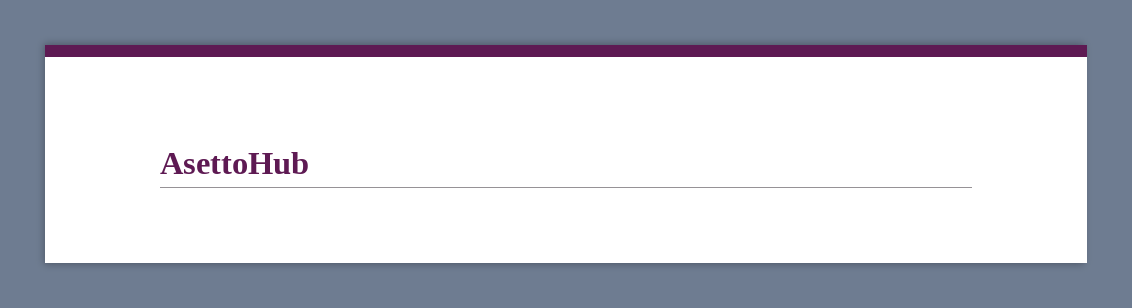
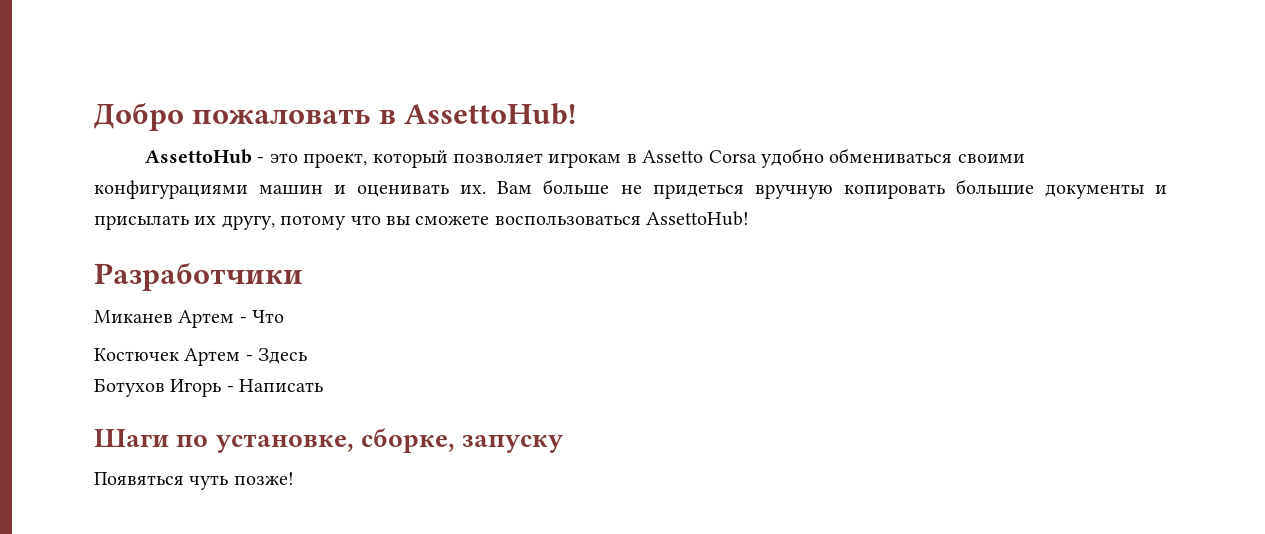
[160,152,309,174] AsettoHub -> [94,103,577,131] [145,148,1025,168] [94,179,1168,199] [94,211,750,230] [94,263,303,291] [94,310,285,328] [94,348,308,366] [94,378,324,397] [94,428,564,453] [94,472,294,490] Добро пожаловать в AssettoHub! // AssettoHub - это проект, который позволяет игрокам в Assetto Corsa удобно обмениваться своими конфигурациями машин и оценивать их. Вам больше не придеться вручную копировать большие документы и присылать их другу, потому что вы сможете воспользоваться AssettoHub! // Разработчики // Миканев Артем - Что // Костючек Артем - Здесь // Ботухов Игорь - Написать // Шаги по установке, сборке, запуску // Появяться чуть позже!

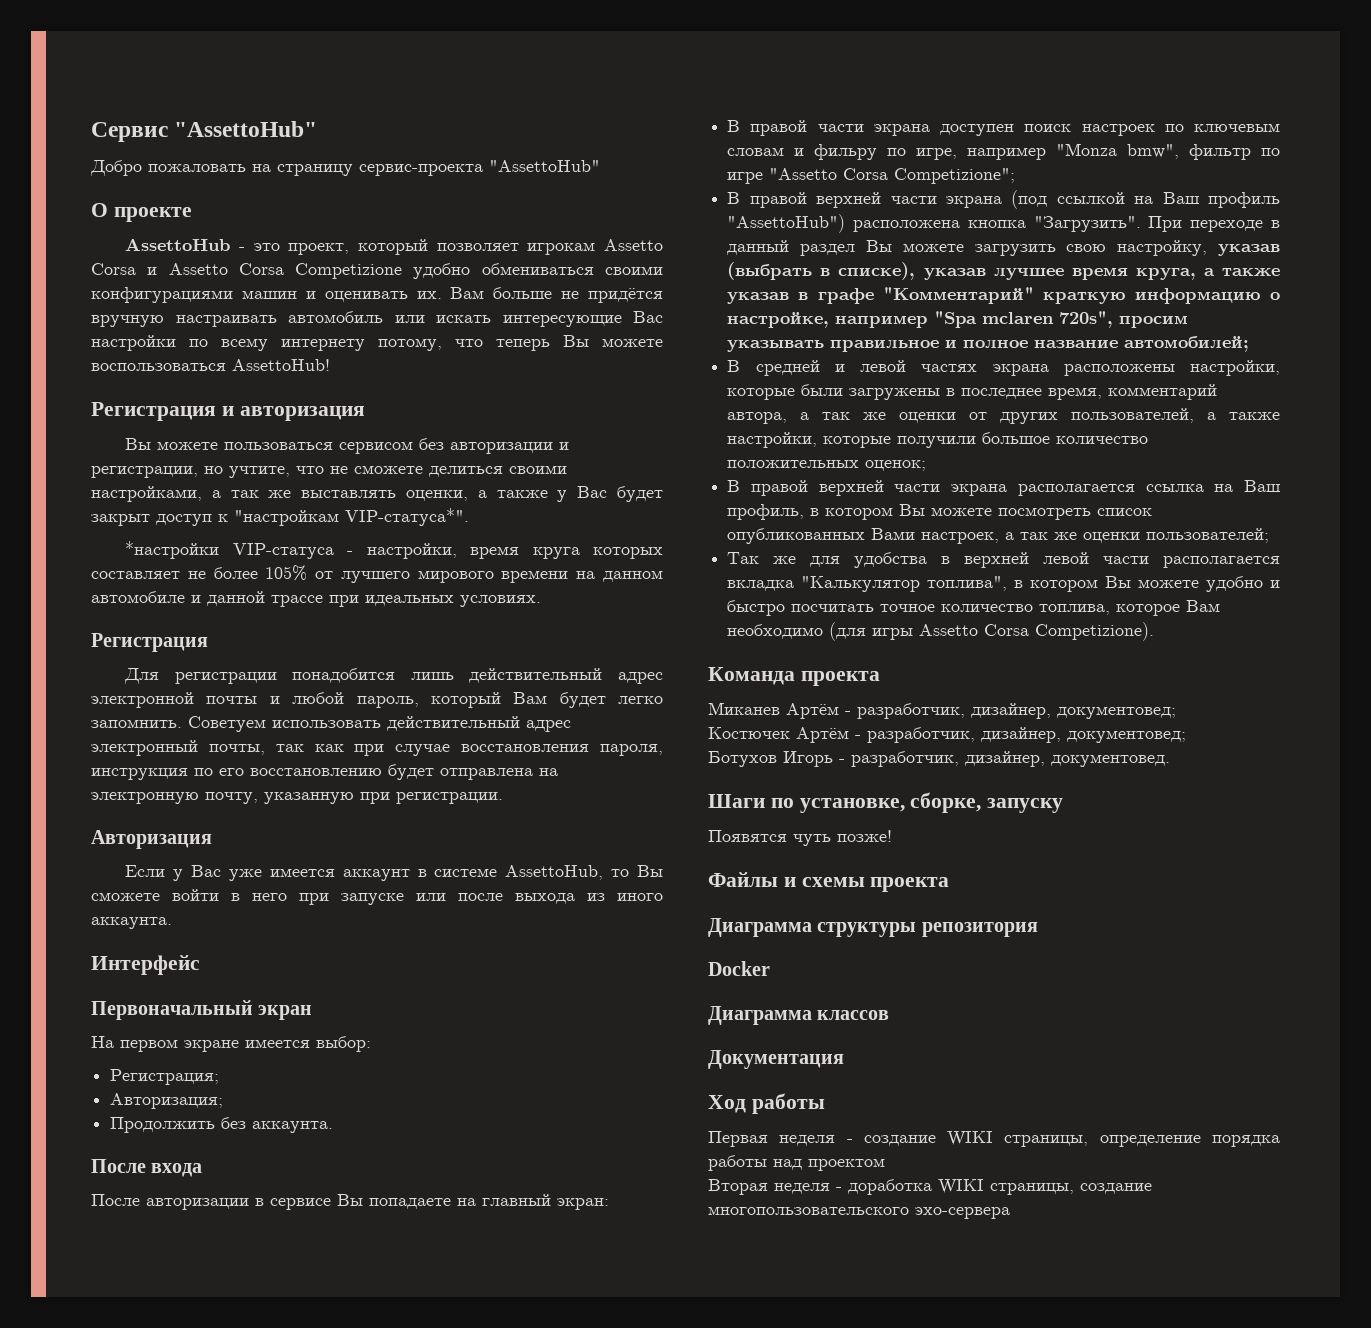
[94,103,577,131] Добро пожаловать в AssettoHub! -> [91,121,318,142] [90,160,600,176] [91,203,192,222] Сервис "AssettoHub" // Добро пожаловать на страницу сервис-проекта "AssettoHub" // О проекте
[626,150,757,163] в Assetto Corsa -> [604,239,663,251] [91,263,403,279] Assetto Corsa и Assetto Corsa Competizione
[652,179,1168,199] [94,211,750,230] [94,263,303,291] [94,310,285,328] [94,348,308,366] придеться вручную копировать большие документы и присылать их другу, потому что вы сможете воспользоваться AssettoHub! // Разработчики // Миканев Артем - Что // Костючек Артем - Здесь -> [588,288,663,303] [91,311,663,327] [91,335,663,351] [91,359,330,371] [91,402,365,421] [125,438,570,454] [91,465,567,478] [91,486,663,502] [91,508,469,526] [125,541,664,559] [91,565,663,583] [91,591,541,607] [91,633,208,652] [124,668,664,684] [91,692,663,708] [91,716,571,732] [91,740,663,756] [91,764,558,780] [91,792,503,804] [91,830,212,849] [125,865,663,881] [91,889,663,905] [91,917,172,929] [91,955,200,975] [91,1000,313,1020] [91,1036,371,1052] [110,1069,220,1085] [110,1093,224,1109] [110,1117,334,1133] [91,1159,203,1177] [91,1194,609,1210] [727,120,1280,136] [727,143,1280,160] [727,168,1016,184] [727,190,1280,209] [727,214,1280,233] [727,240,1280,256] [727,262,1280,280] [727,287,1280,304] [727,311,1189,328] [727,336,1250,352] [727,360,1280,376] [727,384,1218,400] [727,408,1280,424] [727,432,1149,448] [727,460,927,471] [727,480,1280,496] [727,504,1153,520] [727,528,1270,544] [727,552,1280,568] [727,576,1280,592] [727,600,1221,616] [727,622,1155,641] [708,667,880,686] [708,702,1176,719] [708,727,1186,743] придётся вручную настраивать автомобиль или искать интересующие Вас настройки по всему интернету потому, что теперь Вы можете воспользоваться AssettoHub! // Регистрация и авторизация // Вы можете пользоваться сервисом без авторизации и регистрации, но учтите, что не сможете делиться своими настройками, а так же выставлять оценки, а также у Вас будет закрыт доступ к "настройкам VIP-статуса*". // *настройки VIP-статуса - настройки, время круга которых составляет не более 105% от лучшего мирового времени на данном автомобиле и данной трассе при идеальных условиях. // Регистрация // Для регистрации понадобится лишь действительный адрес электронной почты и любой пароль, который Вам будет легко запомнить. Советуем использовать действительный адрес электронный почты, так как при случае восстановления пароля, инструкция по его восстановлению будет отправлена на электронную почту, указанную при регистрации. // Авторизация // Если у Вас уже имеется аккаунт в системе AssettoHub, то Вы сможете войти в него при запуске или после выхода из иного аккаунта. // Интерфейс // Первоначальный экран // На первом экране имеется выбор: // Регистрация; // Авторизация; // Продолжить без аккаунта. // После входа // После авторизации в сервисе Вы попадаете на главный экран: // В правой части экрана доступен поиск настроек по ключевым словам и фильру по игре, например "Monza bmw", фильтр по игре "Assetto Corsa Competizione"; // В правой верхней части экрана (под ссылкой на Ваш профиль "AssettoHub") расположена кнопка "Загрузить". При переходе в данный раздел Вы можете загрузить свою настройку, указав (выбрать в списке), указав лучшее время круга, а также указав в графе "Комментарий" краткую информацию о настройке, например "Spa mclaren 720s", просим указывать правильное и полное название автомобилей; // В средней и левой частях экрана расположены настройки, которые были загружены в последнее время, комментарий автора, а так же оценки от других пользователей, а также настройки, которые получили большое количество положительных оценок; // В правой верхней части экрана располагается ссылка на Ваш профиль, в котором Вы можете посмотреть список опубликованных Вами настроек, а так же оценки пользователей; // Так же для удобства в верхней левой части располагается вкладка "Калькулятор топлива", в котором Вы можете удобно и быстро посчитать точное количество топлива, которое Вам необходимо (для игры Assetto Corsa Competizione). // Команда проекта // Миканев Артём - разработчик, дизайнер, документовед; // Костючек Артём - разработчик, дизайнер, документовед;
[239,379,324,392] Написать -> [851,751,1170,767] разработчик, дизайнер, документовед.
[94,472,184,485] Появяться -> [708,830,787,842] Появятся
(294, 478) none -> [708,872,950,892] [708,918,1038,937] [708,961,770,976] [708,1006,890,1025] [708,1050,844,1069] [708,1093,825,1114] [708,1131,1280,1147] [708,1155,885,1171] [708,1179,1152,1195] [708,1206,1010,1219] // Файлы и схемы проекта // Диаграмма структуры репозитория // Docker // Диаграмма классов // Документация // Ход работы // Первая неделя - создание WIKI страницы, определение порядка работы над проектом // Вторая неделя - доработка WIKI страницы, создание многопользовательского эхо-сервера

